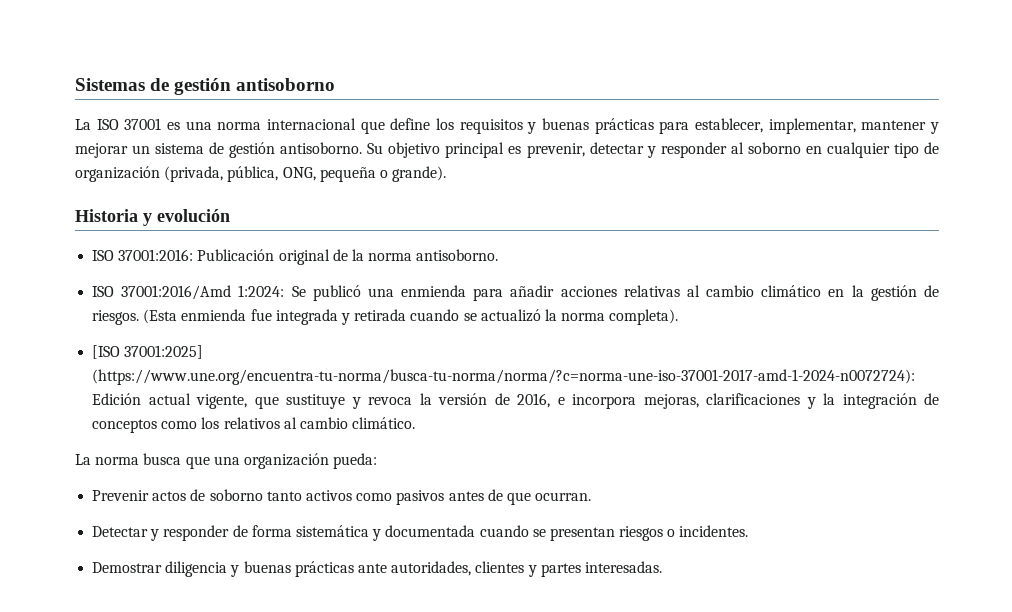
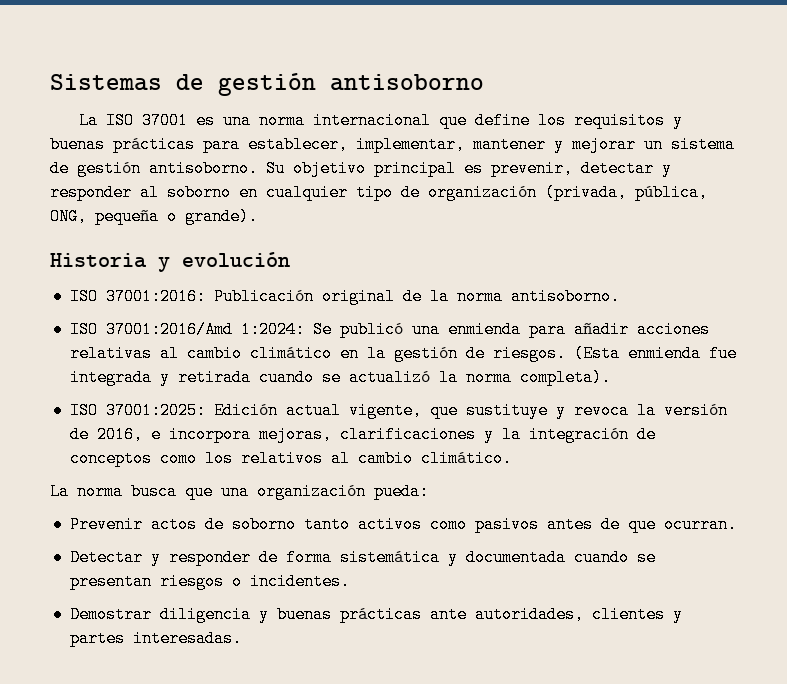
[92,345,204,359] [92,369,916,385] [ISO 37001:2025] (https://www.une.org/encuentra-tu-norma/busca-tu-norma/norma/?c=norma-une-iso-37001-2017-amd-1-2024-n0072724): -> [69,402,206,419] ISO 37001:2025:

